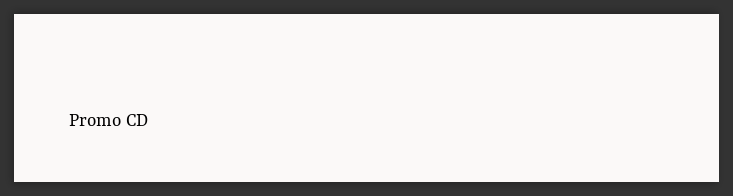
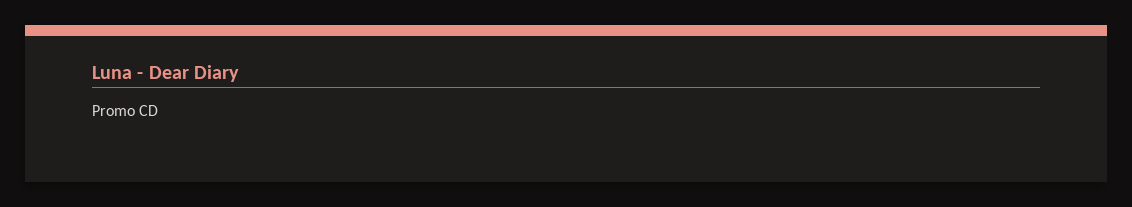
(69, 120) none -> [92,65,239,82] Luna - Dear Diary //

